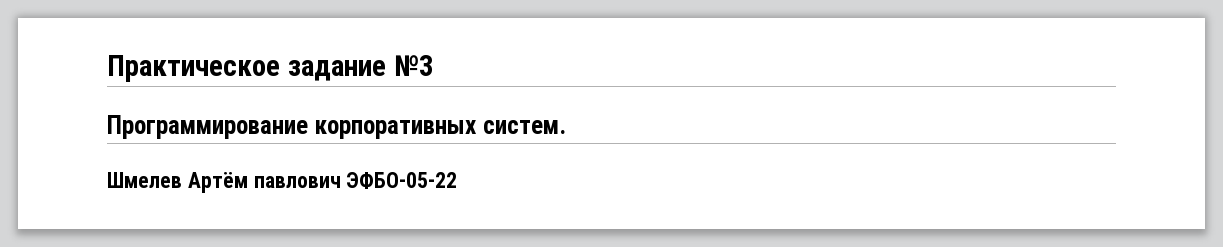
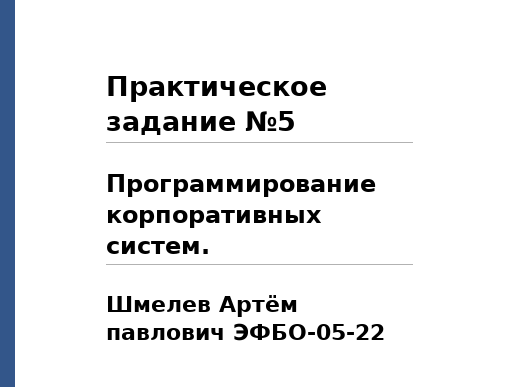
[393,55,434,76] №3 -> [245,111,296,131] №5

